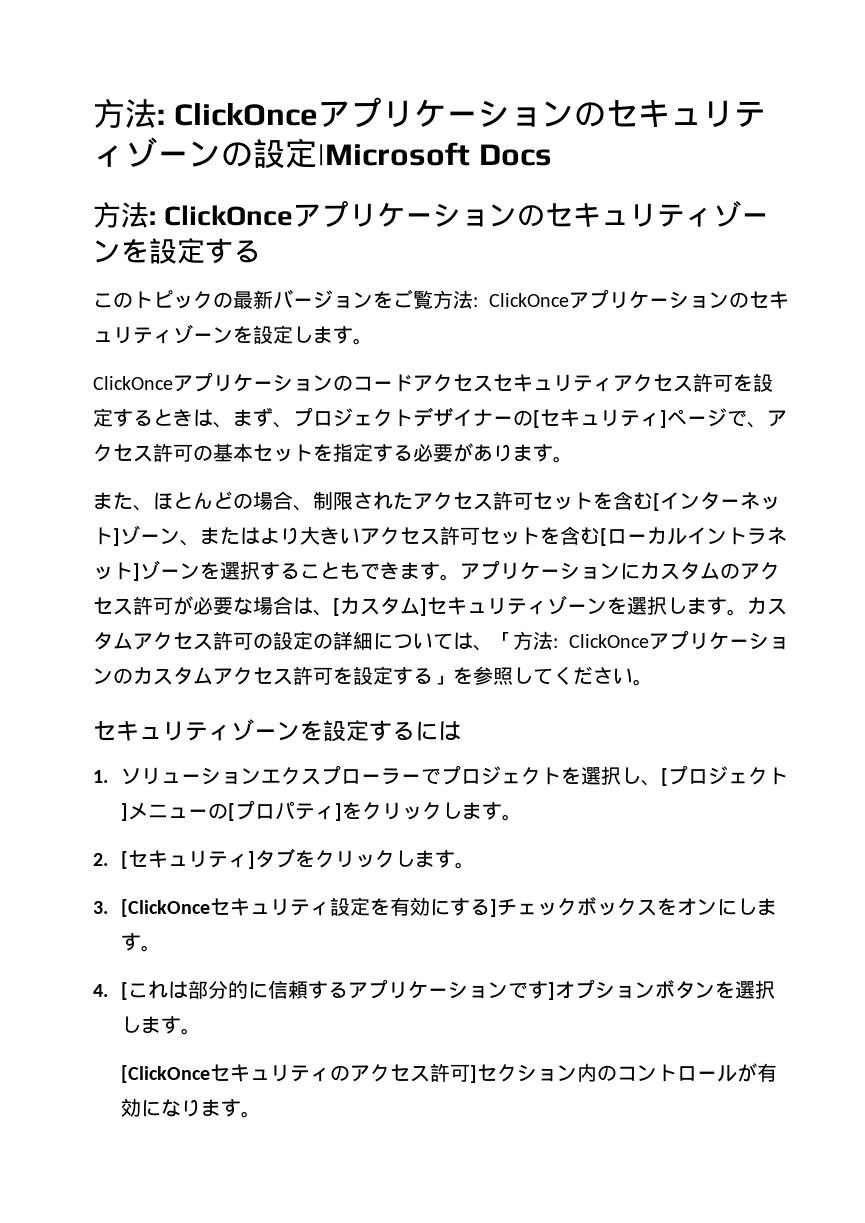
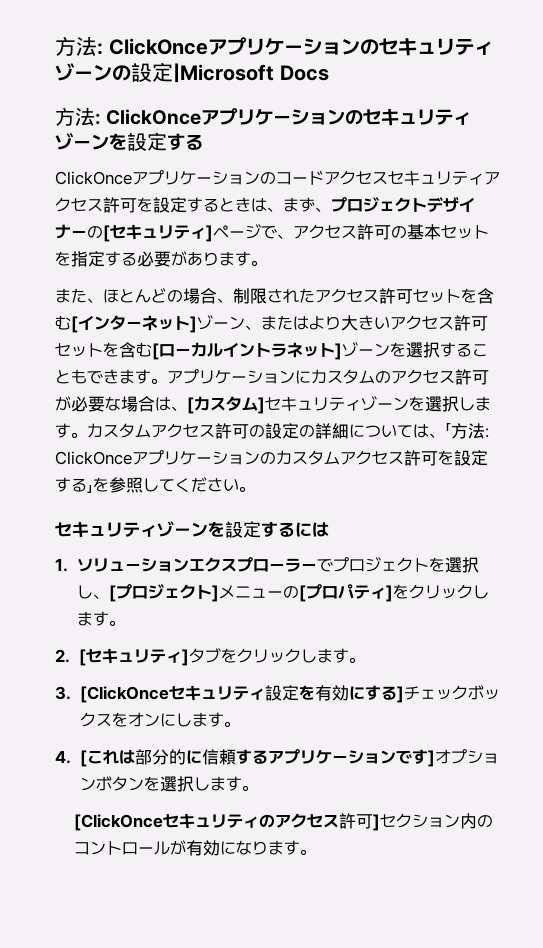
[93,289,789,309] [93,324,373,345] // このトピックの最新バージョンをご覧方法: ClickOnceアプリケーションのセキュリティゾーンを設定します。 -> (203, 142) none

